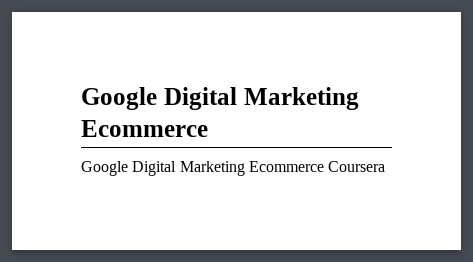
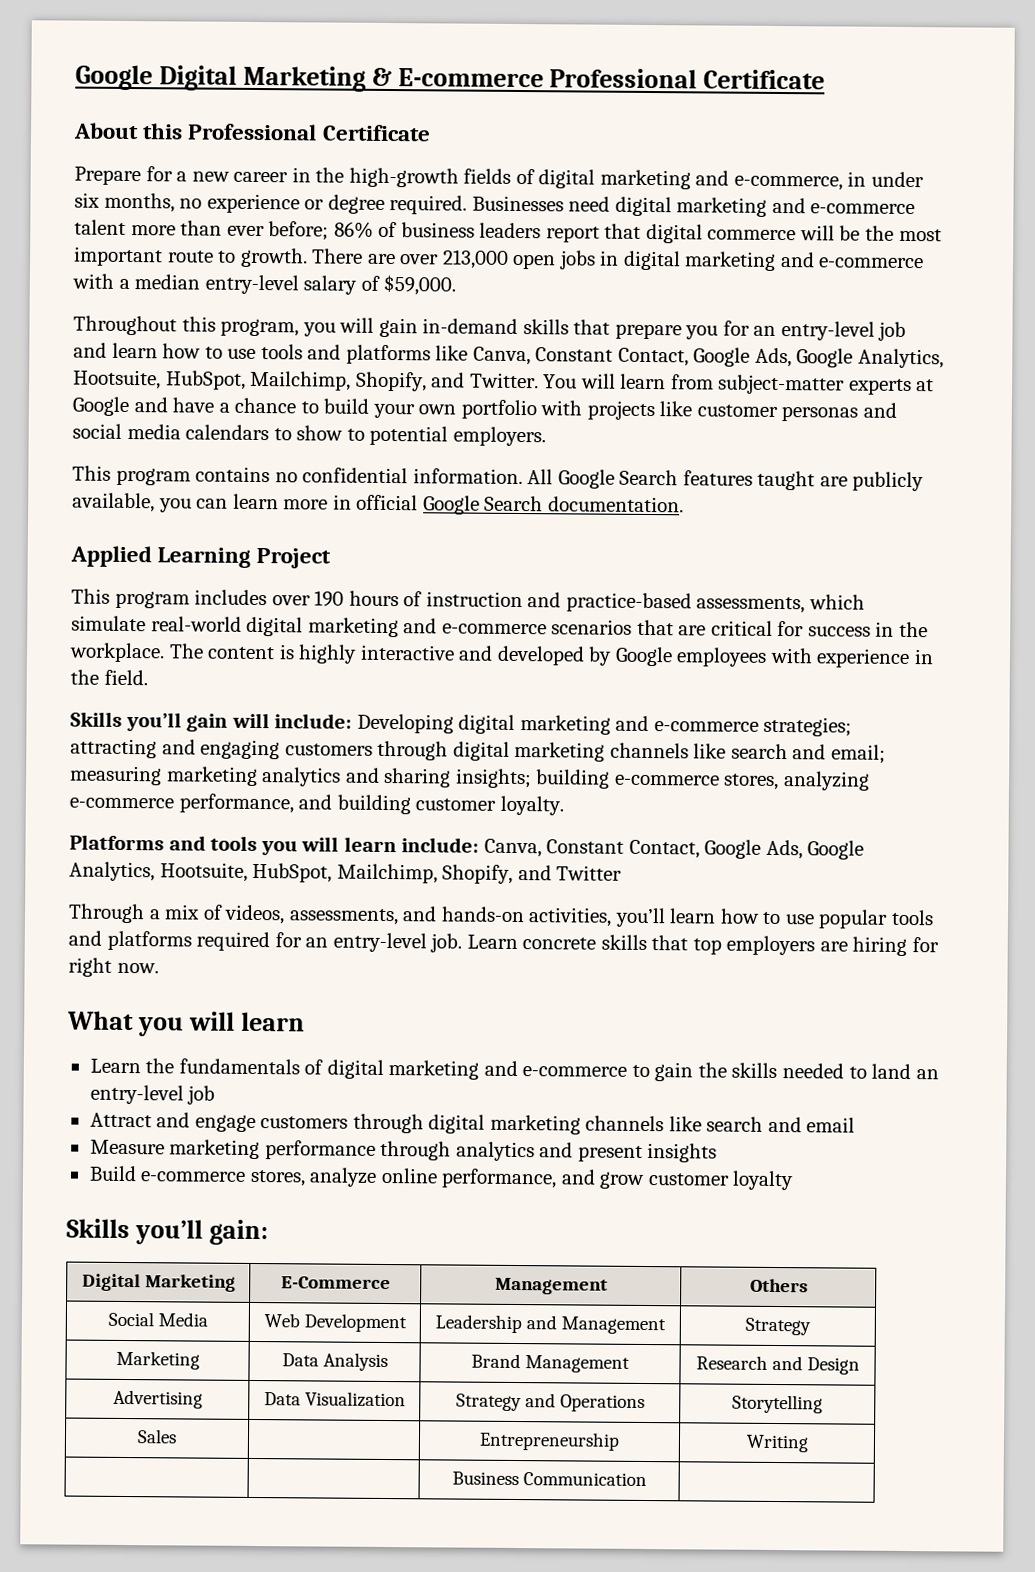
[81,87,359,110] [81,120,208,137] [81,161,386,176] Google Digital Marketing Ecommerce // Google Digital Marketing Ecommerce Coursera -> [75,64,826,92] [73,122,431,142] [74,166,925,191] [74,192,916,217] [74,219,942,244] [73,246,925,271] [72,273,457,296] [73,315,907,341] [73,342,945,369] [73,369,935,396] [72,396,898,422] [72,423,546,447] [72,465,925,492] [72,492,684,515] [70,545,332,569] [71,588,865,614] [71,615,928,638] [69,642,934,669] [70,669,148,686] [70,711,853,737] [70,738,886,764] [69,765,870,791] [69,793,564,816] [69,834,865,860] [69,861,623,884] [68,903,935,929] [68,930,940,957] [68,957,159,977] [67,1010,305,1037] [89,1058,939,1082] [89,1084,216,1105] [89,1112,856,1135] [89,1139,718,1163] [88,1165,795,1191] [66,1218,268,1246] [81,1273,236,1292] [280,1276,391,1290] [494,1277,608,1295] [749,1278,808,1293] [107,1311,208,1327] [263,1313,407,1333] [435,1314,666,1335] [745,1317,811,1336] [115,1350,200,1370] [281,1352,388,1372] [471,1353,630,1373] [695,1355,860,1375] [112,1389,203,1409] [263,1391,406,1408] [455,1393,645,1412] [732,1394,823,1414] [137,1429,177,1444] [479,1431,620,1451] [745,1434,809,1453] [451,1471,647,1487] Google Digital Marketing & E-commerce Professional Certificate // About this Professional Certificate // Prepare for a new career in the high-growth fields of digital marketing and e-commerce, in under six months, no experience or degree required. Businesses need digital marketing and e-commerce talent more than ever before; 86% of business leaders report that digital commerce will be the most important route to growth. There are over 213,000 open jobs in digital marketing and e-commerce with a median entry-level salary of $59,000. // Throughout this program, you will gain in-demand skills that prepare you for an entry-level job and learn how to use tools and platforms like Canva, Constant Contact, Google Ads, Google Analytics, Hootsuite, HubSpot, Mailchimp, Shopify, and Twitter. You will learn from subject-matter experts at Google and have a chance to build your own portfolio with projects like customer personas and social media calendars to show to potential employers. // This program contains no confidential information. All Google Search features taught are publicly available, you can learn more in official Google Search documentation. // Applied Learning Project // This program includes over 190 hours of instruction and practice-based assessments, which simulate real-world digital marketing and e-commerce scenarios that are critical for success in the workplace. The content is highly interactive and developed by Google employees with experience in the field. // Skills you’ll gain will include: Developing digital marketing and e-commerce strategies; attracting and engaging customers through digital marketing channels like search and email; measuring marketing analytics and sharing insights; building e-commerce stores, analyzing e-commerce performance, and building customer loyalty. // Platforms and tools you will learn include: Canva, Constant Contact, Google Ads, Google Analytics, Hootsuite, HubSpot, Mailchimp, Shopify, and Twitter // Through a mix of videos, assessments, and hands-on activities, you’ll learn how to use popular tools and platforms required for an entry-level job. Learn concrete skills that top employers are hiring for right now. // What you will learn // Learn the fundamentals of digital marketing and e-commerce to gain the skills needed to land an entry-level job // Attract and engage customers through digital marketing channels like search and email // Measure marketing performance through analytics and present insights // Build e-commerce stores, analyze online performance, and grow customer loyalty // Skills you’ll gain: // Digital Marketing | E-Commerce | Management | Others // Social Media | Web Development | Leadership and Management | Strategy // Marketing | Data Analysis | Brand Management | Research and Design // Advertising | Data Visualization | Strategy and Operations | Storytelling // Sales | | Entrepreneurship | Writing // | | Business Communication |

